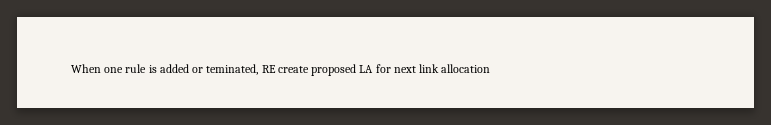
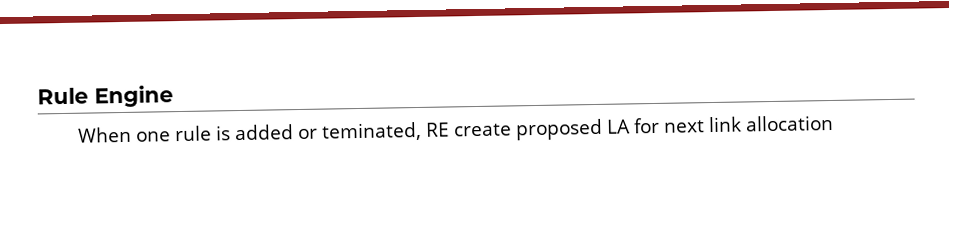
(71, 68) none -> [37,85,174,108] Rule Engine //

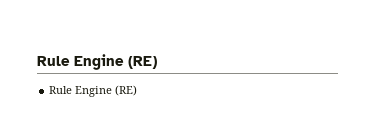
[37,85,174,108] [77,114,834,143] Rule Engine // When one rule is added or teminated, RE create proposed LA for next link allocation -> [37,54,157,70] [49,85,138,97] Rule Engine (RE) // Rule Engine (RE)

